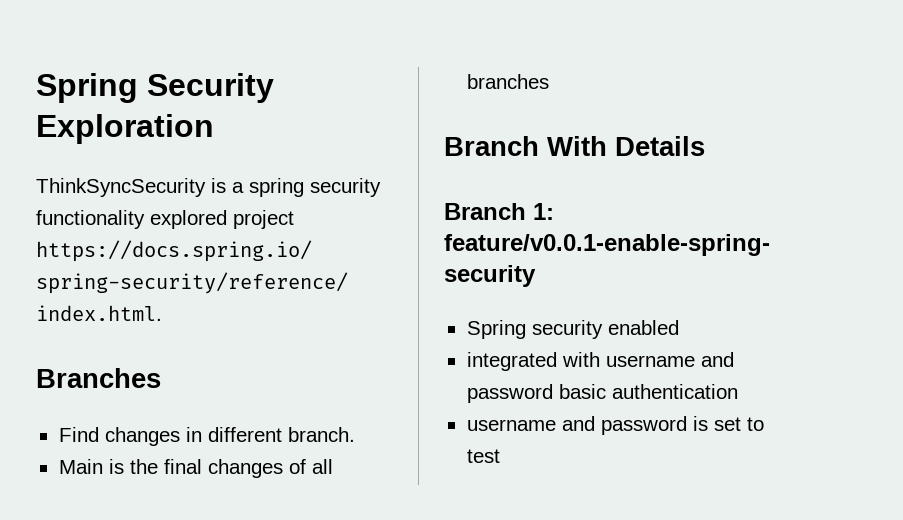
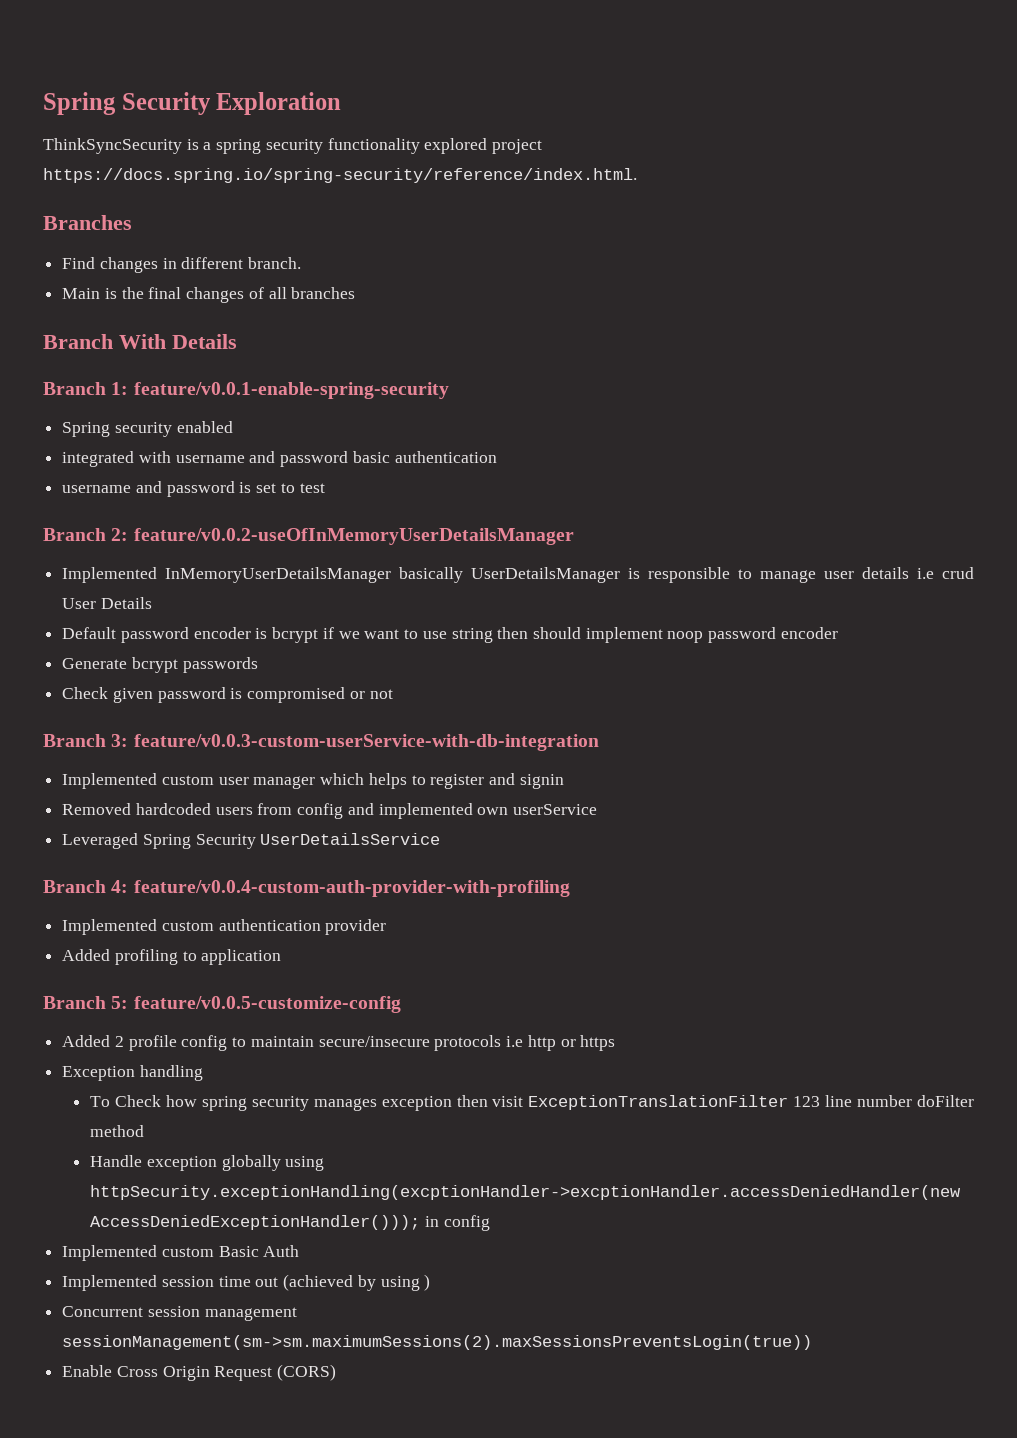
(500, 456) none -> [43,528,574,545] [62,567,975,583] [62,597,152,609] [62,627,838,643] [62,657,258,673] [62,687,393,703] [43,734,599,751] [62,773,564,789] [62,803,598,819] [62,833,441,849] [43,880,570,897] [62,919,387,935] [62,949,282,965] [43,996,401,1013] [62,1035,616,1051] [62,1065,203,1081] [90,1095,974,1111] [90,1125,145,1137] [90,1155,325,1171] [90,1185,962,1200] [90,1215,490,1231] [62,1245,300,1261] [62,1274,431,1291] [62,1306,297,1321] [62,1335,813,1350] [62,1364,337,1381] // Branch 2: feature/v0.0.2-useOfInMemoryUserDetailsManager // Implemented InMemoryUserDetailsManager basically UserDetailsManager is responsible to manage user details i.e crud User Details // Default password encoder is bcrypt if we want to use string then should implement noop password encoder // Generate bcrypt passwords // Check given password is compromised or not // Branch 3: feature/v0.0.3-custom-userService-with-db-integration // Implemented custom user manager which helps to register and signin // Removed hardcoded users from config and implemented own userService // Leveraged Spring Security UserDetailsService // Branch 4: feature/v0.0.4-custom-auth-provider-with-profiling // Implemented custom authentication provider // Added profiling to application // Branch 5: feature/v0.0.5-customize-config // Added 2 profile config to maintain secure/insecure protocols i.e http or https // Exception handling // To Check how spring security manages exception then visit ExceptionTranslationFilter 123 line number doFilter method // Handle exception globally using httpSecurity.exceptionHandling(excptionHandler->excptionHandler.accessDeniedHandler(new AccessDeniedExceptionHandler())); in config // Implemented custom Basic Auth // Implemented session time out (achieved by using ) // Concurrent session management sessionManagement(sm->sm.maximumSessions(2).maxSessionsPreventsLogin(true)) // Enable Cross Origin Request (CORS)

